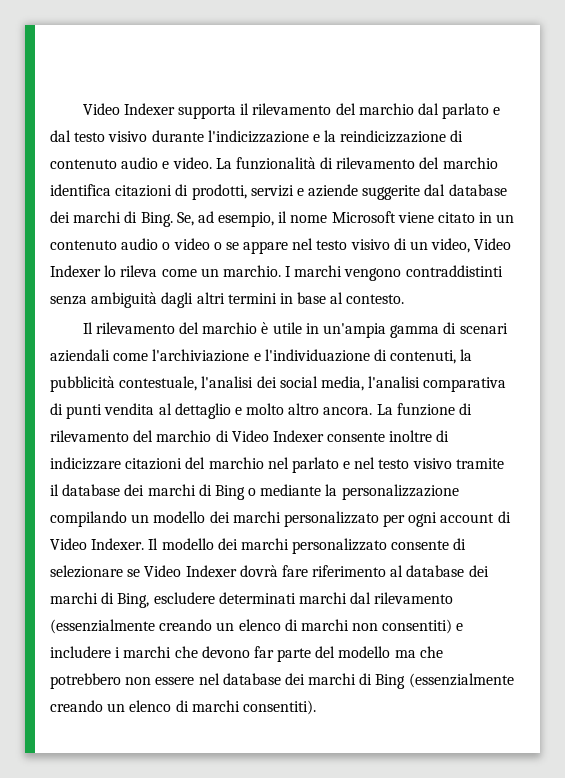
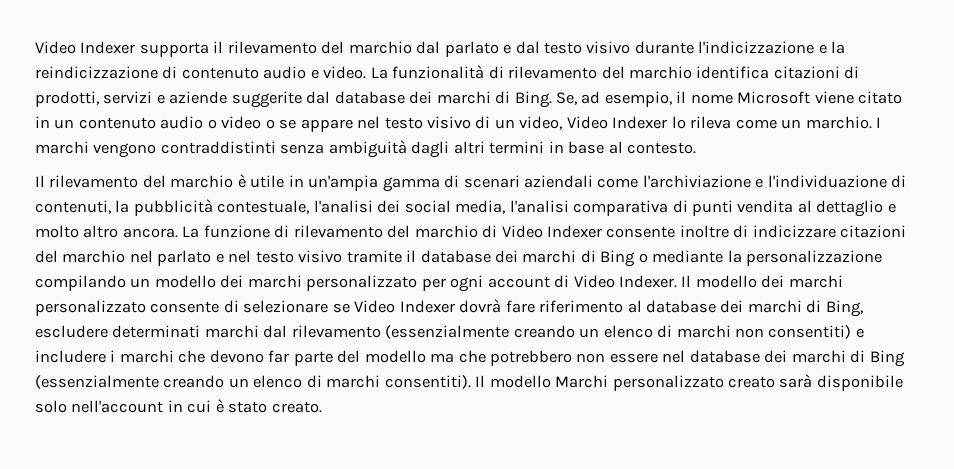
(316, 707) none -> [475,374,903,391] [35,399,322,413] Il modello Marchi personalizzato creato sarà disponibile solo nell'account in cui è stato creato.

